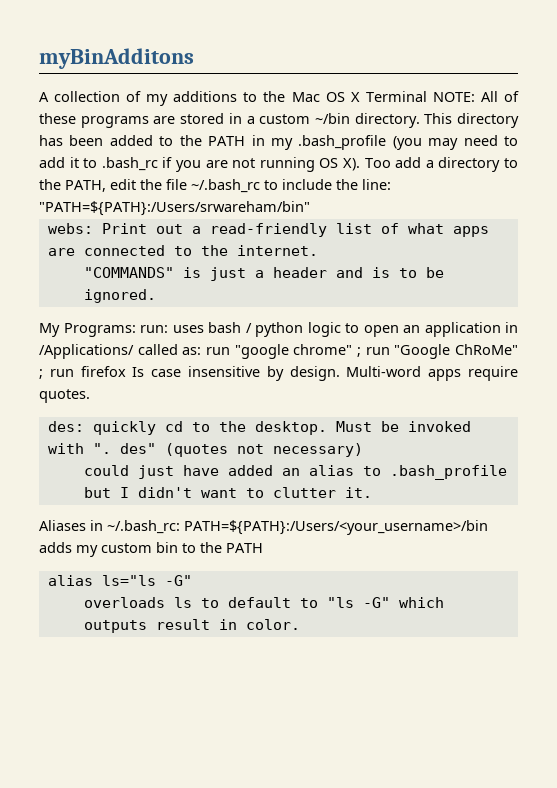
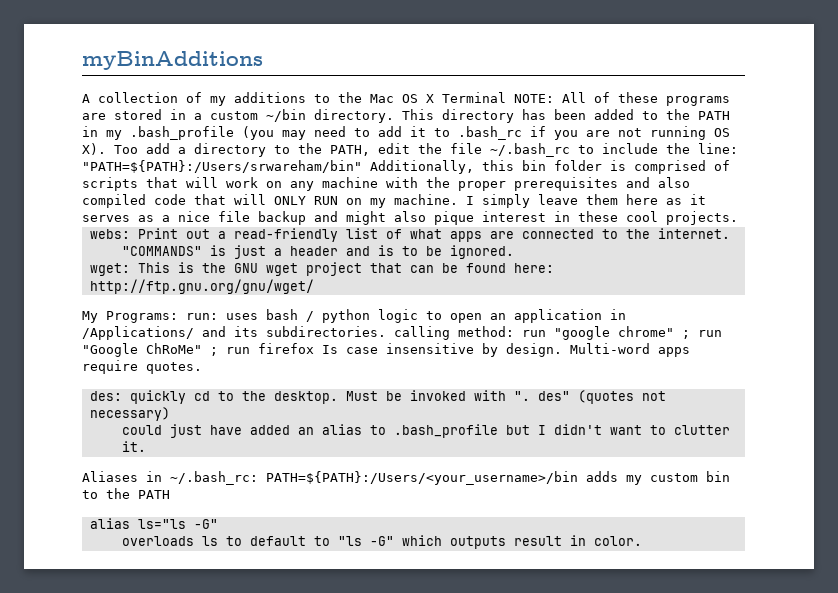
[39,48,194,69] myBinAdditons -> [82,51,263,70] myBinAdditions
(310, 208) none -> [370,160,730,174] [82,177,690,191] [82,194,706,208] [82,211,738,225] Additionally, this bin folder is comprised of scripts that will work on any machine with the proper prerequisites and also compiled code that will ONLY RUN on my machine. I simply leave them here as it serves as a nice file backup and might also pique interest in these cool projects.
(156, 296) none -> [89,262,554,276] [89,279,314,294] // wget: This is the GNU wget project that can be found here: http://ftp.gnu.org/gnu/wget/
[137,344,202,355] called as: -> [202,326,514,340] and its subdirectories. calling method:

